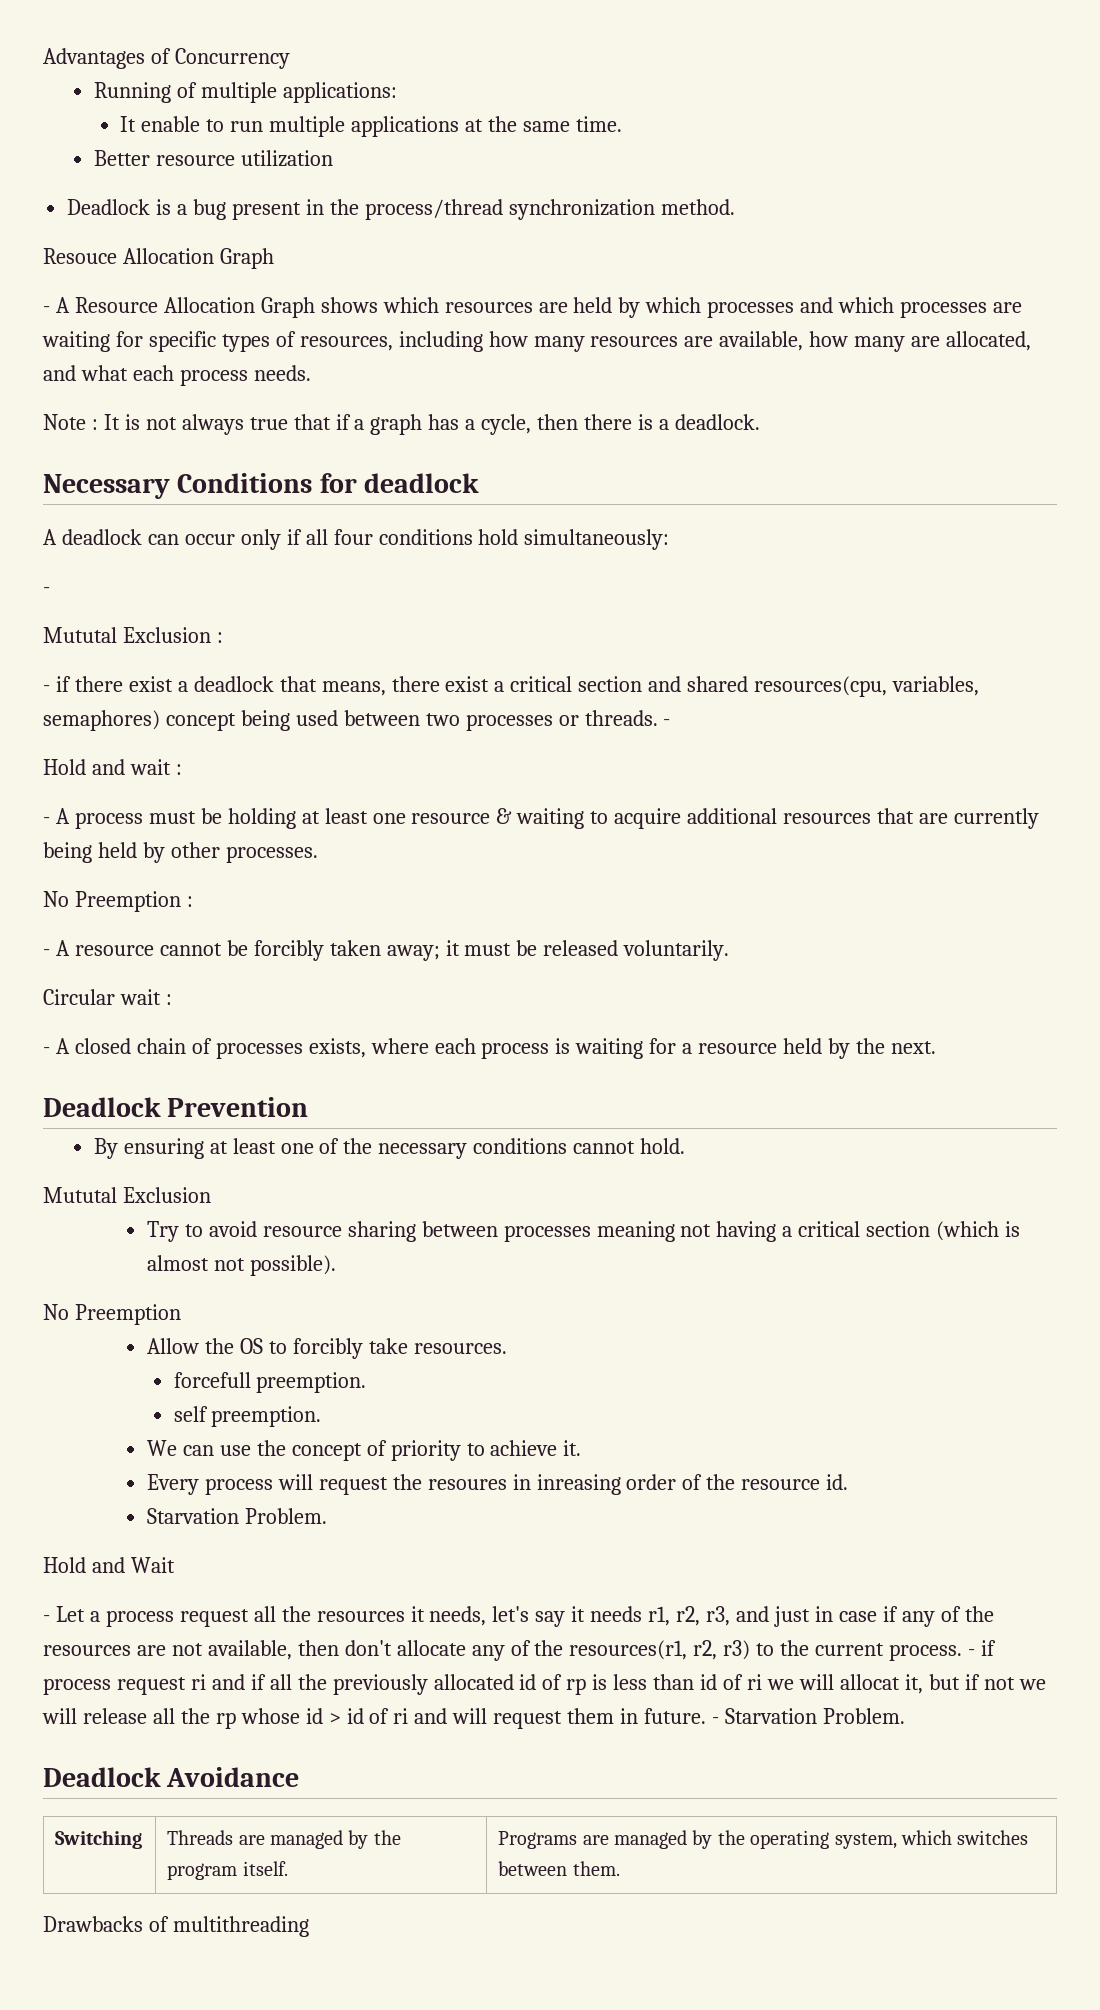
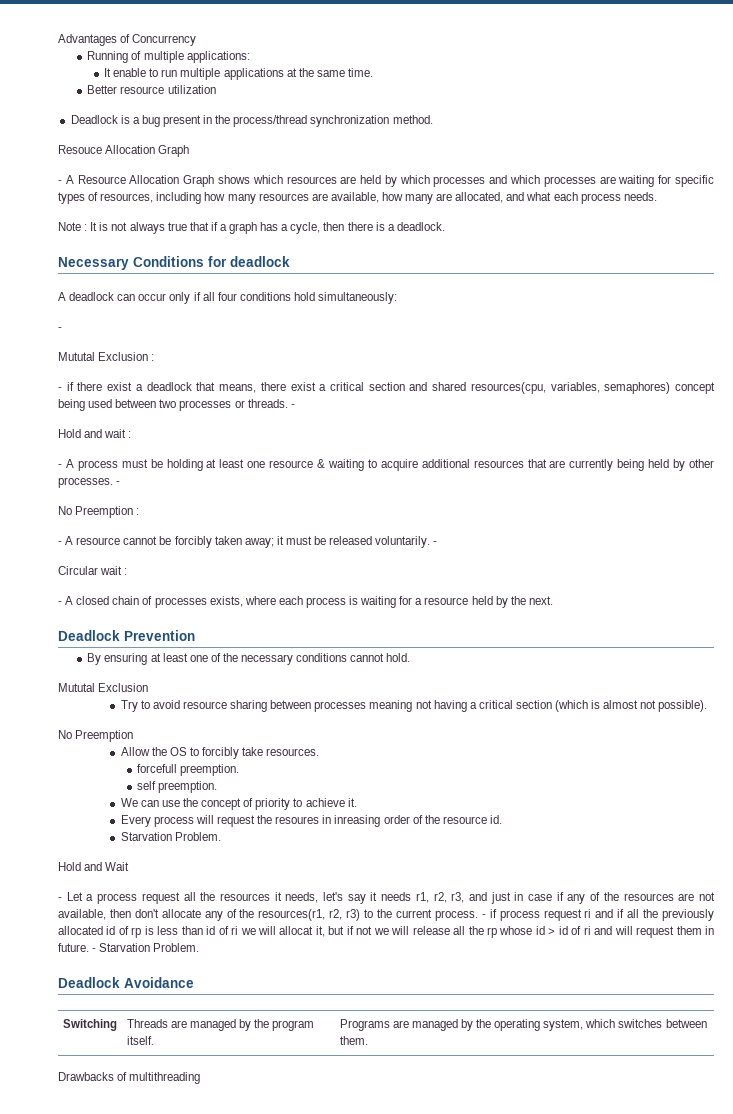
(318, 854) none -> [116,481,121,485] -
(730, 950) none -> [433,541,438,545] -

